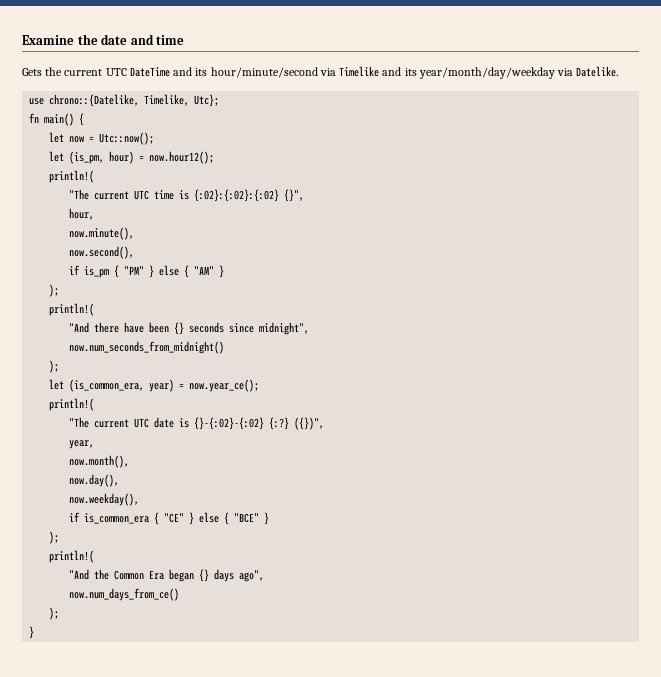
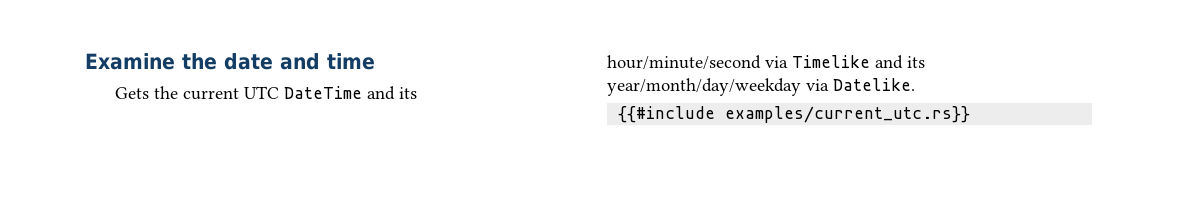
[29,94,220,107] [29,113,85,126] [49,132,155,145] [49,151,215,164] [49,170,95,183] [69,189,305,202] [69,208,95,220] [69,227,135,240] [69,246,135,259] [69,265,225,278] [49,284,60,297] [49,303,95,316] [69,322,310,335] [69,341,225,354] [49,360,60,373] [49,379,260,392] [49,398,95,411] [69,417,325,430] [69,440,95,449] [69,455,130,468] [69,474,120,487] [69,493,140,506] [69,512,270,525] [49,531,60,544] [49,550,95,563] [69,569,265,582] [69,588,180,601] [49,607,60,620] [29,626,35,639] use chrono::{Datelike, Timelike, Utc}; // fn main() { // let now = Utc::now(); // let (is_pm, hour) = now.hour12(); // println!( // "The current UTC time is {:02}:{:02}:{:02} {}", // hour, // now.minute(), // now.second(), // if is_pm { "PM" } else { "AM" } // ); // println!( // "And there have been {} seconds since midnight", // now.num_seconds_from_midnight() // ); // let (is_common_era, year) = now.year_ce(); // println!( // "The current UTC date is {}-{:02}-{:02} {:?} ({})", // year, // now.month(), // now.day(), // now.weekday(), // if is_common_era { "CE" } else { "BCE" } // ); // println!( // "And the Common Era began {} days ago", // now.num_days_from_ce() // ); // } -> [618,106,971,123] {{#include examples/current_utc.rs}}

